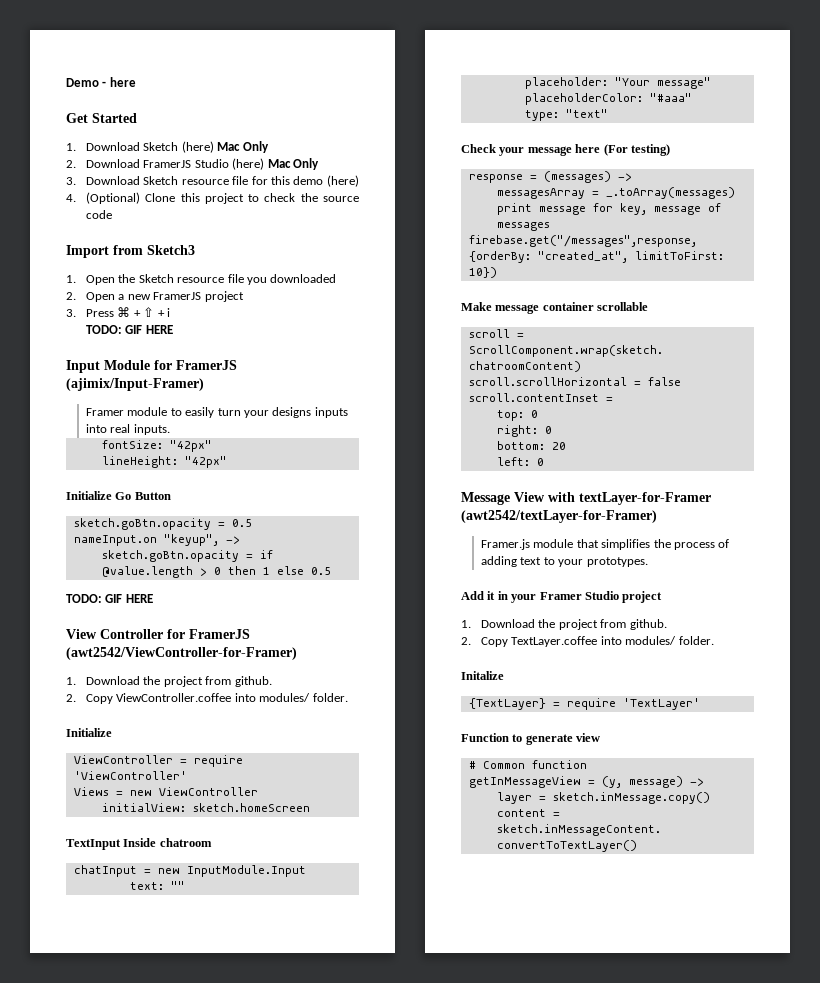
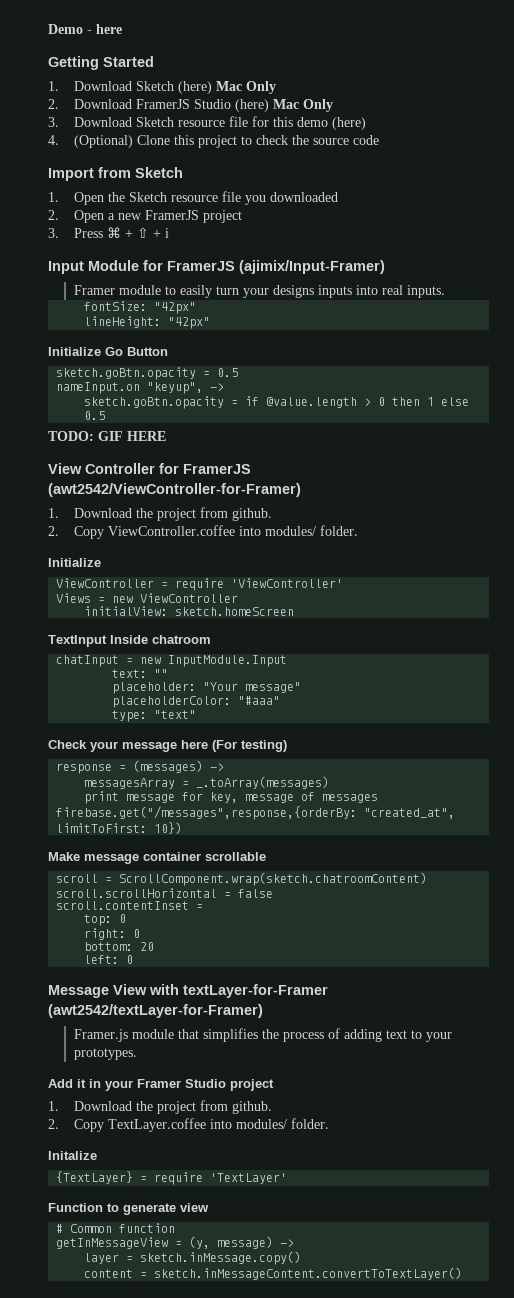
[66,113,88,123] Get -> [48,56,99,70] Getting
[147,245,195,255] Sketch3 -> [135,167,183,178] Sketch
[86,325,173,334] // TODO: GIF HERE -> (170, 233) none

